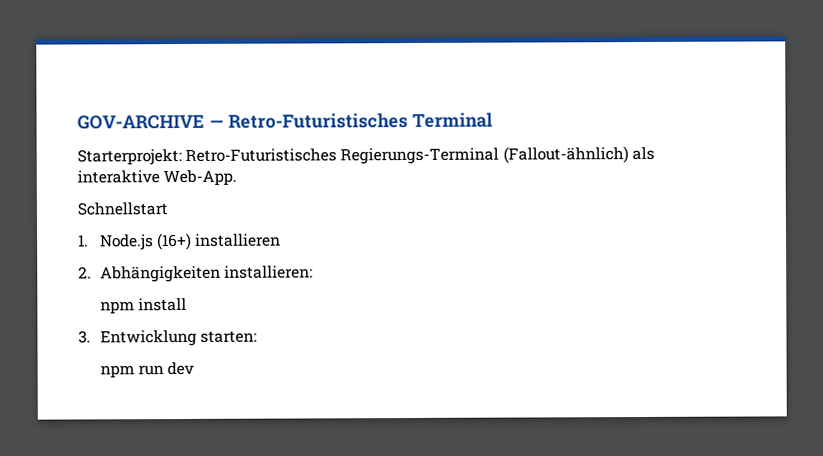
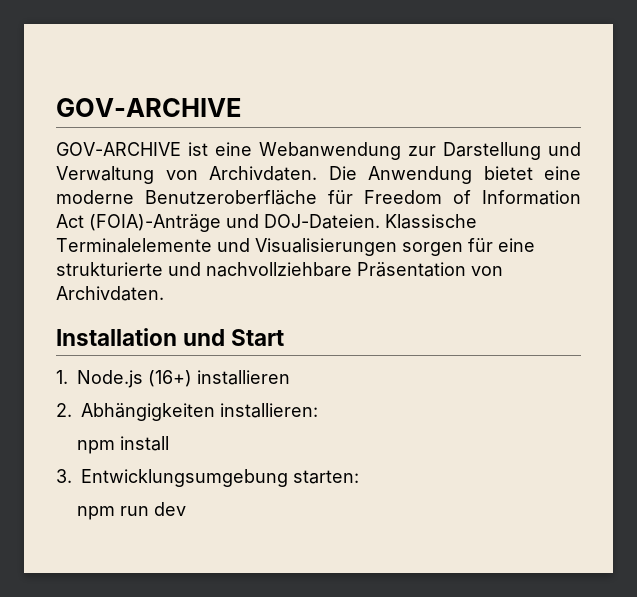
[77,112,493,130] [77,146,655,166] [77,169,238,187] [77,202,168,216] GOV-ARCHIVE — Retro-Futuristisches Terminal // Starterprojekt: Retro-Futuristisches Regierungs-Terminal (Fallout-ähnlich) als interaktive Web-App. // Schnellstart -> [56,98,241,117] [56,142,581,160] [56,166,581,184] [56,190,581,205] [56,214,477,232] [56,238,535,256] [56,262,503,277] [56,286,164,301] [56,328,285,346] GOV-ARCHIVE // GOV-ARCHIVE ist eine Webanwendung zur Darstellung und Verwaltung von Archivdaten. Die Anwendung bietet eine moderne Benutzeroberfläche für Freedom of Information Act (FOIA)-Anträge und DOJ-Dateien. Klassische Terminalelemente und Visualisierungen sorgen für eine strukturierte und nachvollziehbare Präsentation von Archivdaten. // Installation und Start
[100,329,198,347] Entwicklung -> [81,469,288,487] Entwicklungsumgebung

